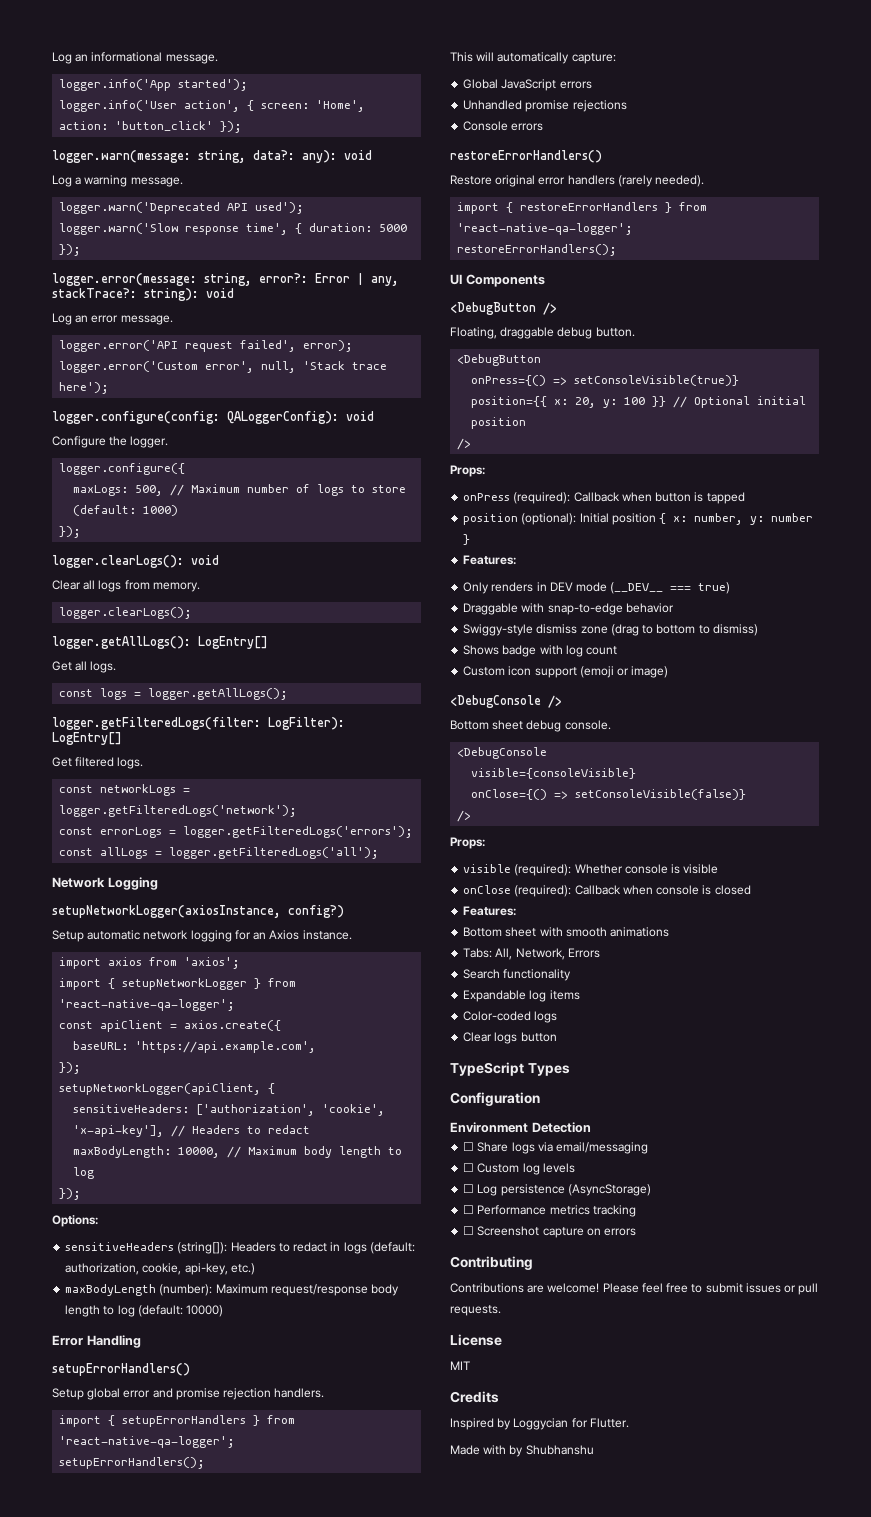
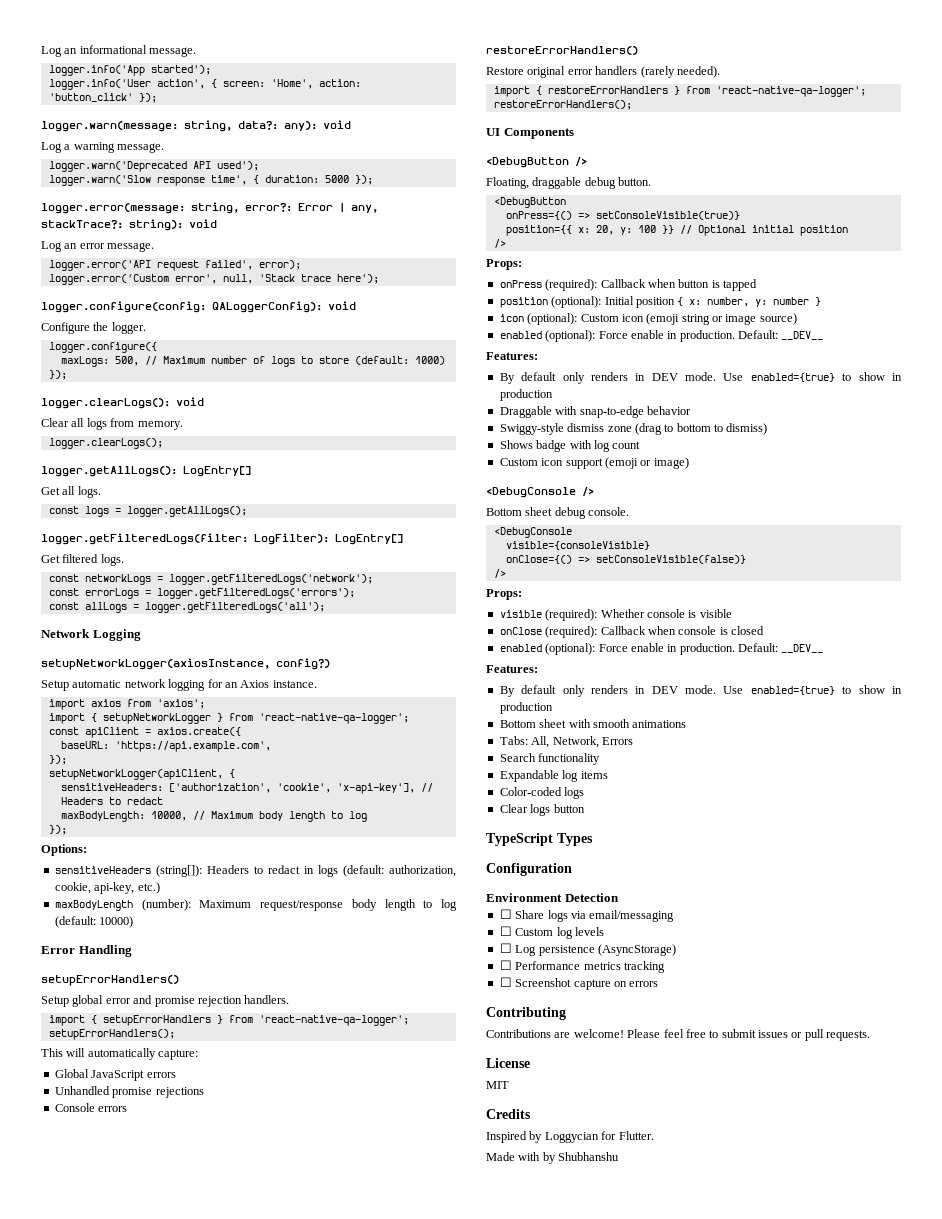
[463,555,517,565] [463,582,731,594] Features: // Only renders in DEV mode (__DEV__ === true) -> [499,313,797,325] [499,330,824,342] [486,352,538,360] [499,372,902,384] [499,389,553,401] icon (optional): Custom icon (emoji string or image source) // enabled (optional): Force enable in production. Default: __DEV__ // Features: // By default only renders in DEV mode. Use enabled={true} to show in production
[463,906,517,916] Features: -> [499,643,824,655] [486,665,538,673] [499,685,902,697] [499,702,553,714] enabled (optional): Force enable in production. Default: __DEV__ // Features: // By default only renders in DEV mode. Use enabled={true} to show in production

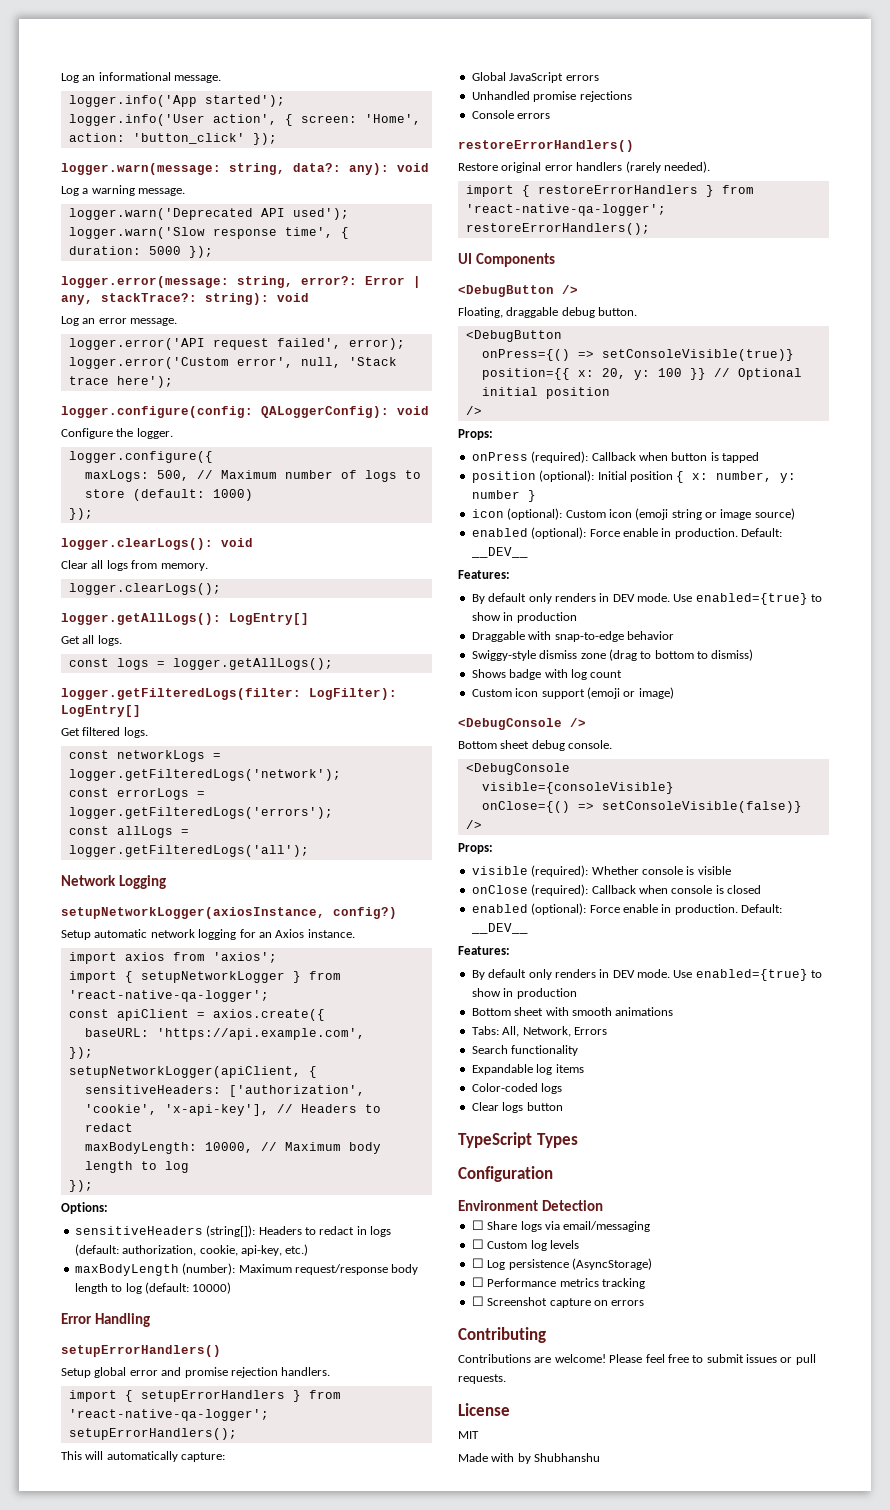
[486,1109,531,1119] [486,1131,654,1143] // Credits // Inspired by Loggycian for Flutter. -> (479, 1435) none

